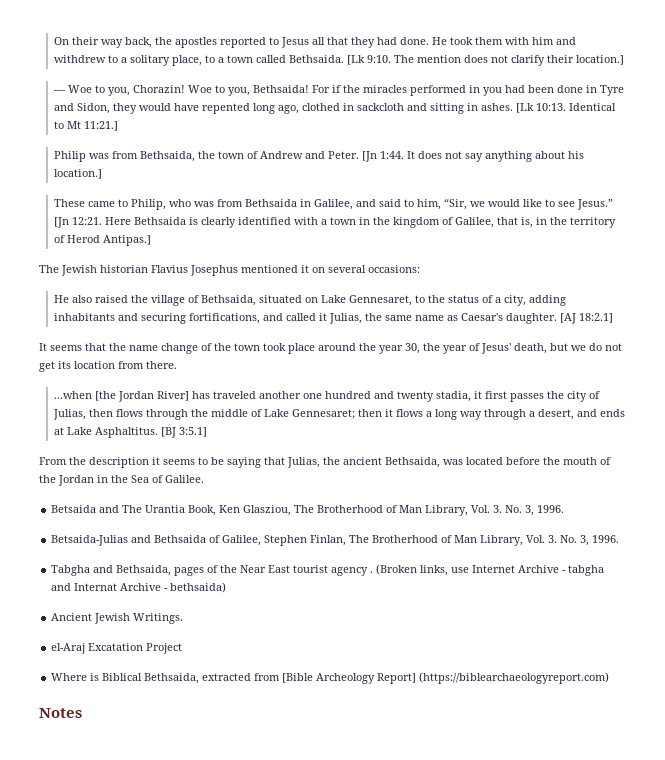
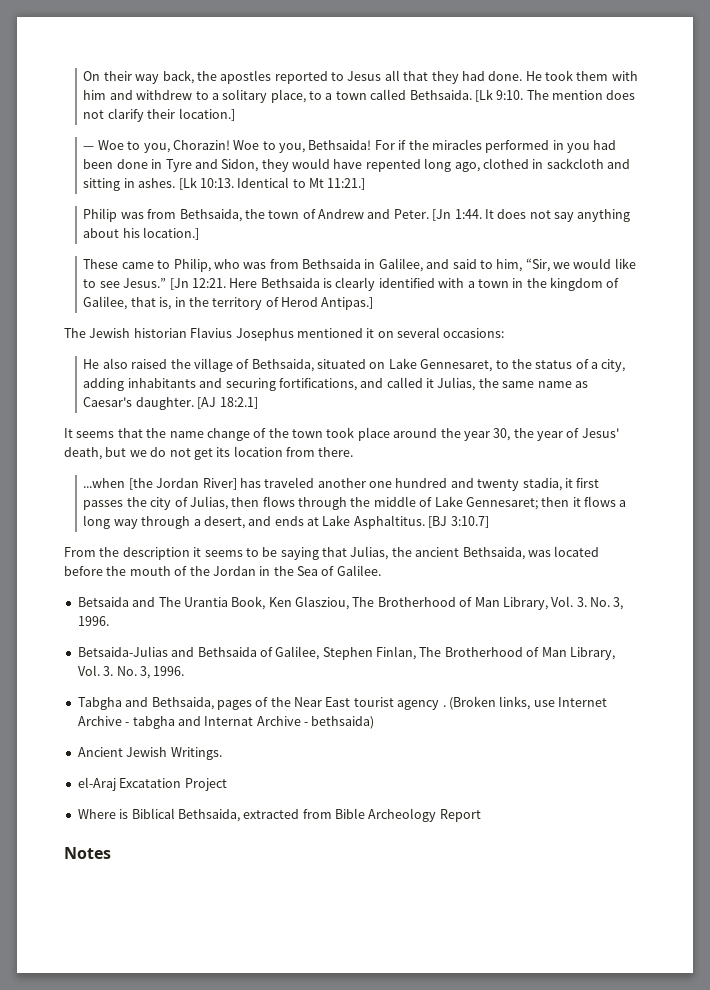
[179,427,208,437] 3:5.1] -> [450,516,489,528] 3:10.7]
[282,672,610,684] [Bible Archeology Report] (https://biblearchaeologyreport.com) -> [335,808,481,822] Bible Archeology Report

